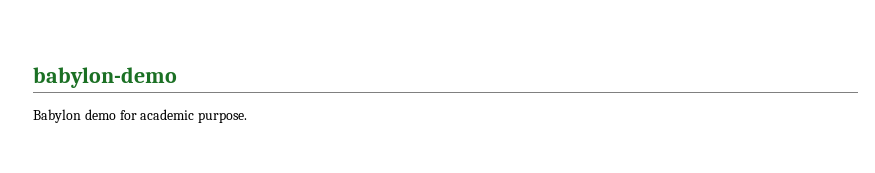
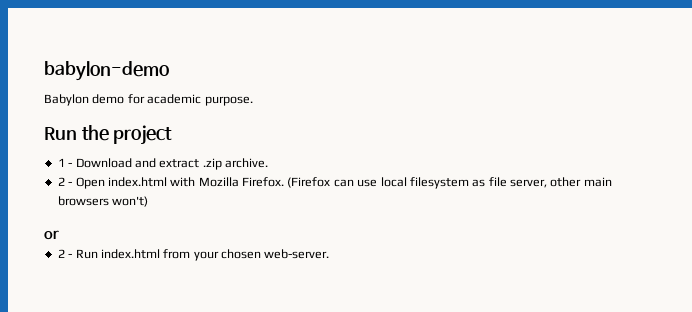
(248, 117) none -> [44,125,173,145] [57,158,268,170] [57,177,612,189] [57,196,149,207] [44,230,59,240] [57,249,330,261] // Run the project // 1 - Download and extract .zip archive. // 2 - Open index.html with Mozilla Firefox. (Firefox can use local filesystem as file server, other main browsers won't) // or // 2 - Run index.html from your chosen web-server.

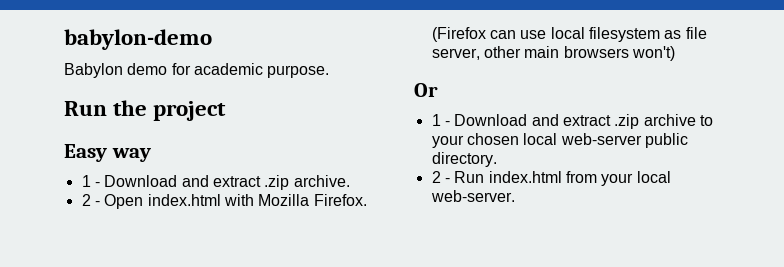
(173, 135) none -> [64,144,151,162] // Easy way
[44,230,59,240] or -> [414,83,438,97] [431,114,713,129] [431,133,688,148] [431,152,497,167] Or // 1 - Download and extract .zip archive to your chosen local web-server public directory.
[221,249,261,259] chosen -> [636,171,671,183] local

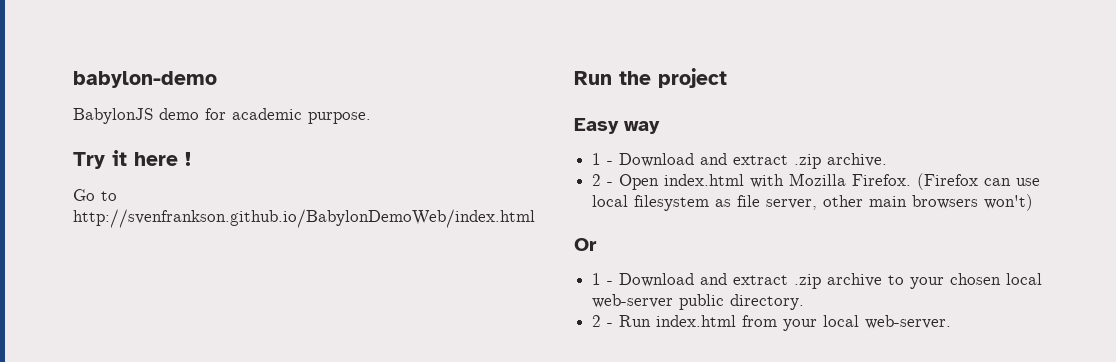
[64,63,123,78] Babylon -> [73,108,153,124] BabylonJS
(330, 71) none -> [73,150,191,169] [73,189,117,201] [73,209,535,228] // Try it here ! // Go to http://svenfrankson.github.io/BabylonDemoWeb/index.html

